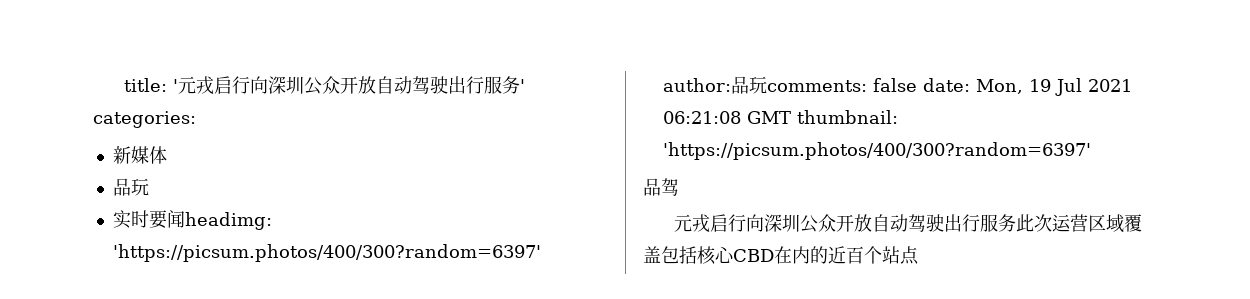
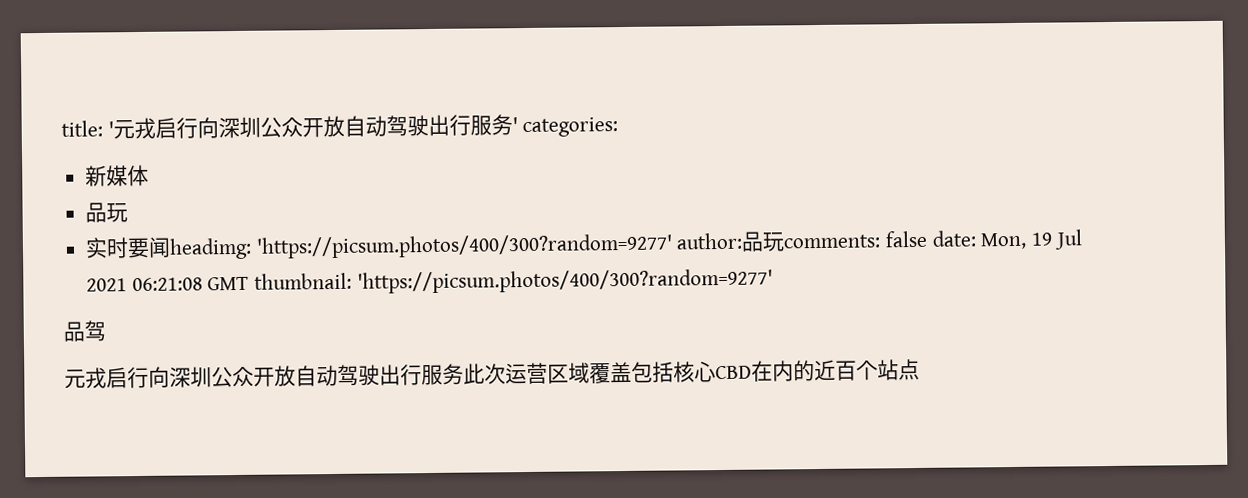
[112,244,541,262] 'https://picsum.photos/400/300?random=6397' -> [255,233,673,259] 'https://picsum.photos/400/300?random=9277'
[662,142,1091,160] 'https://picsum.photos/400/300?random=6397' -> [356,268,773,294] 'https://picsum.photos/400/300?random=9277'

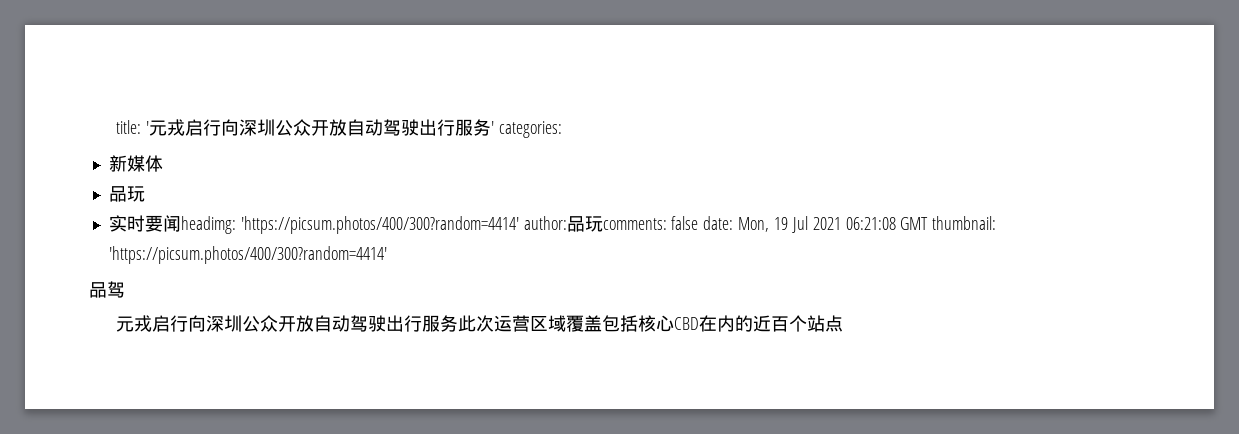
[255,233,673,259] 'https://picsum.photos/400/300?random=9277' -> [240,216,519,234] 'https://picsum.photos/400/300?random=4414'
[356,268,773,294] 'https://picsum.photos/400/300?random=9277' -> [108,246,387,264] 'https://picsum.photos/400/300?random=4414'

